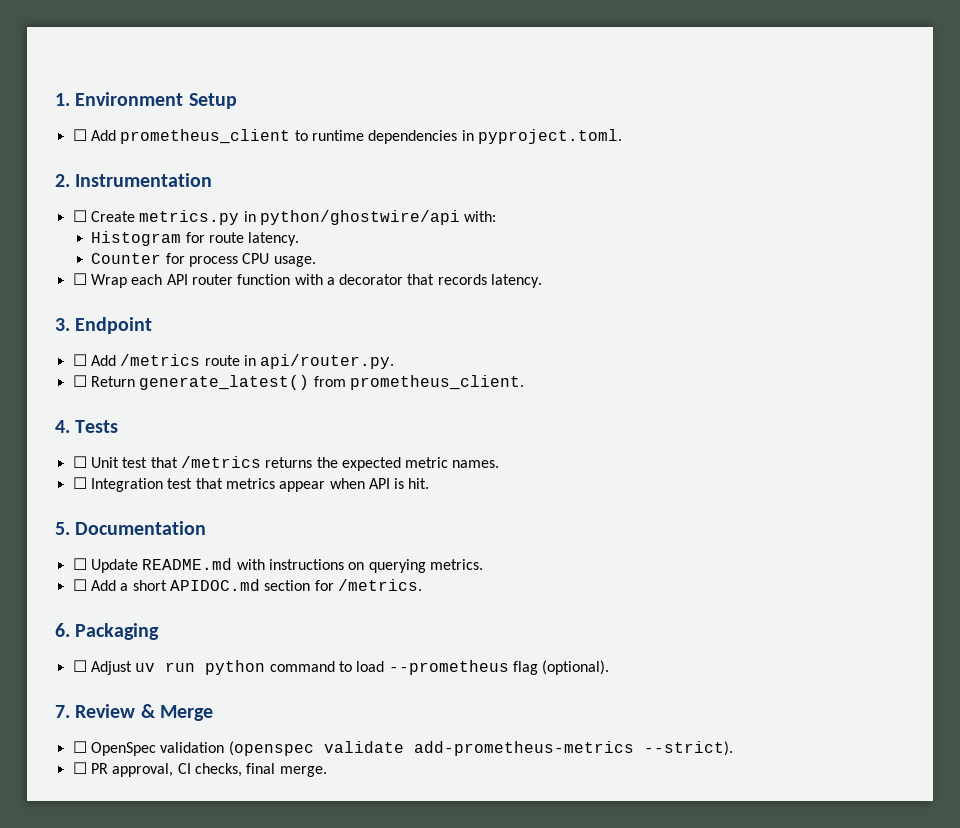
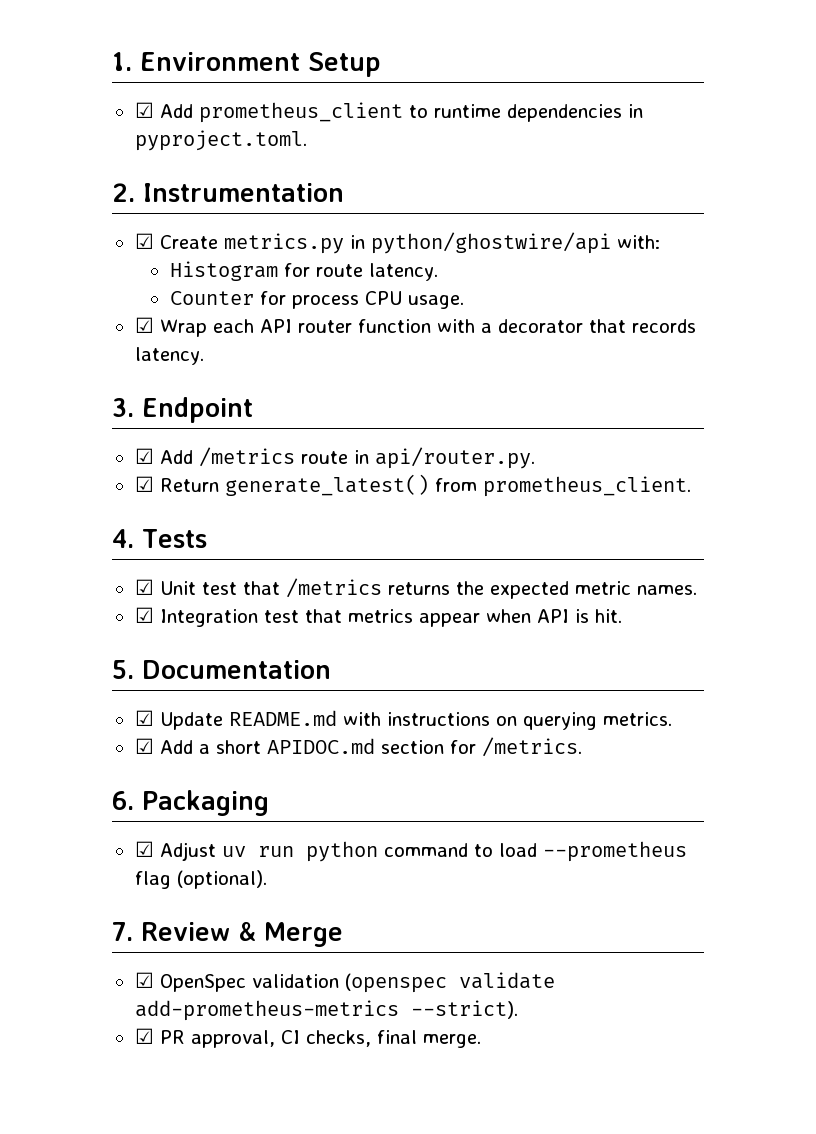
[72,129,87,141] ☐ -> [134,102,154,118] ☑
[72,210,87,222] ☐ -> [134,233,154,249] ☑
[72,273,87,285] ☐ -> [134,317,154,333] ☑
[72,354,87,366] ☐ -> [134,448,154,464] ☑
[72,375,87,387] ☐ -> [134,476,154,492] ☑
[72,456,87,468] ☐ -> [134,579,154,595] ☑
[72,477,87,489] ☐ -> [134,607,154,623] ☑
[72,558,87,570] ☐ -> [134,710,154,726] ☑
[72,579,87,591] ☐ -> [134,738,154,754] ☑
[72,660,87,672] ☐ -> [134,841,154,857] ☑
[72,741,87,753] ☐ -> [134,972,154,988] ☑
[72,762,87,774] ☐ -> [134,1028,154,1044] ☑

